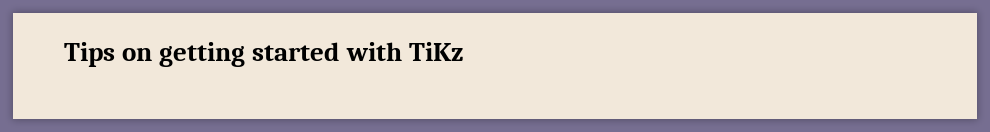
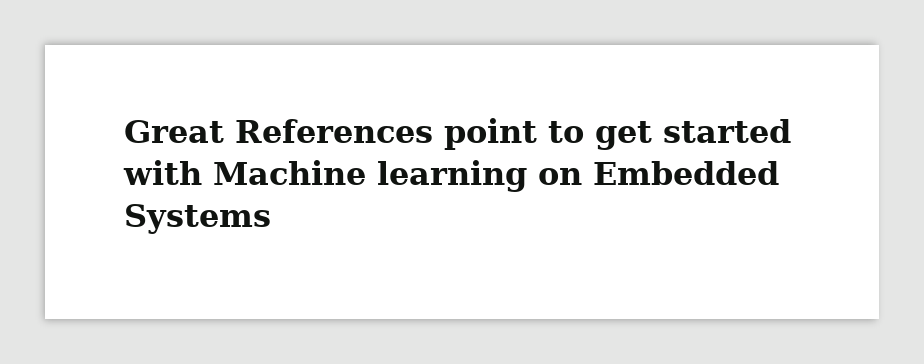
[64,42,464,67] Tips on getting started with TiKz -> [124,118,791,150] [123,160,779,192] [124,204,271,234] Great References point to get started with Machine learning on Embedded Systems

